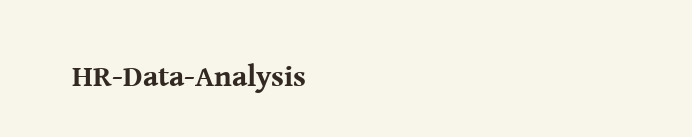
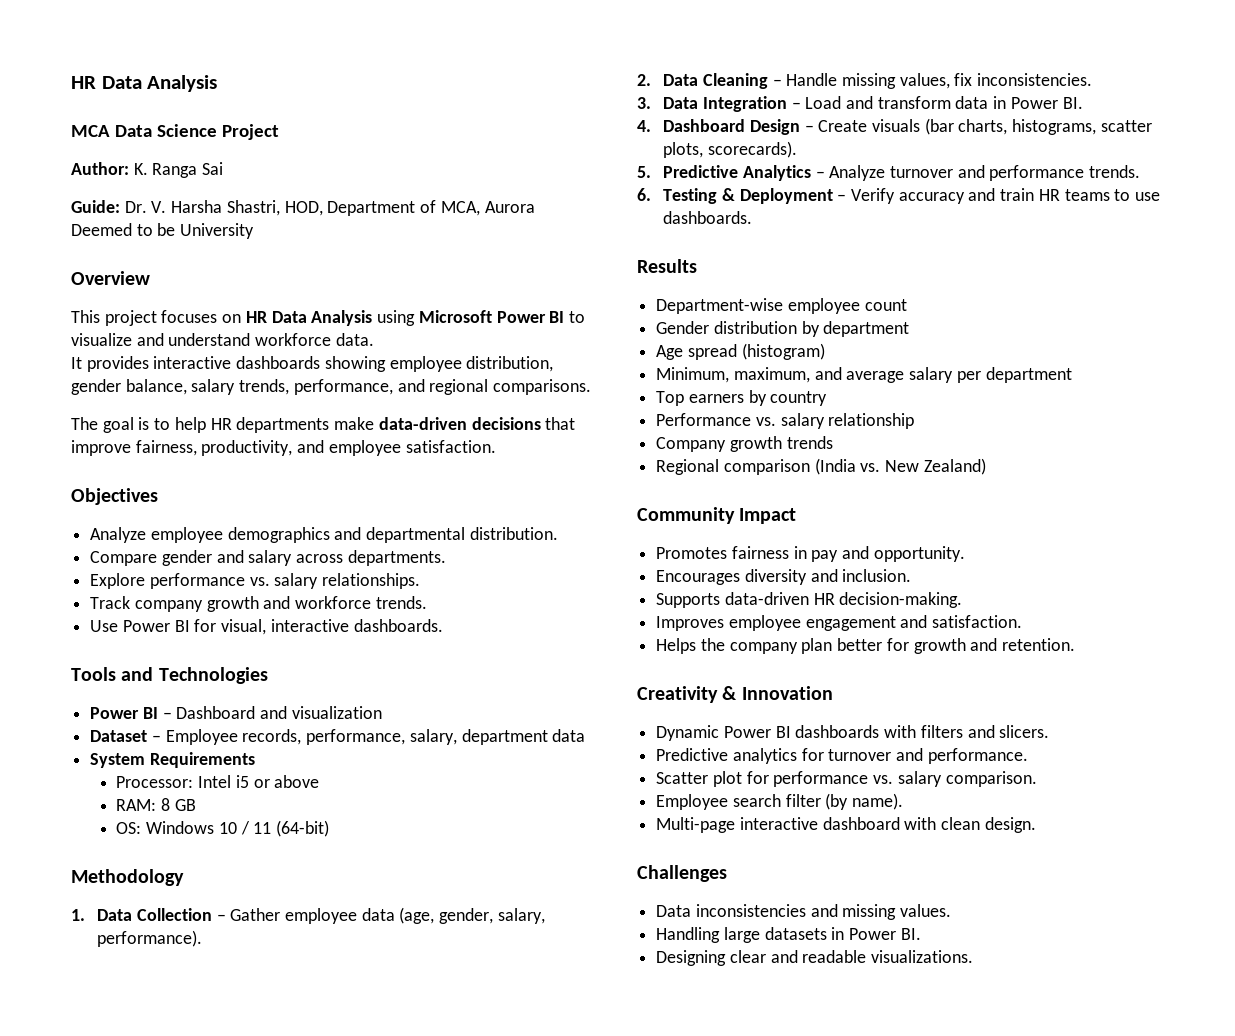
[72,63,306,93] HR-Data-Analysis -> [71,75,218,92] [71,124,279,140] [71,162,224,178] [71,200,535,216] [71,223,255,239] [71,271,150,285] [71,310,585,326] [71,333,374,346] [71,356,554,372] [71,379,592,395] [71,417,576,433] [71,440,496,456] [71,488,158,505] [90,527,558,543] [90,550,446,566] [90,573,421,589] [90,596,427,612] [90,619,443,635] [71,667,268,684] [90,706,382,719] [90,729,586,745] [90,752,255,768] [116,775,320,788] [116,798,196,811] [116,820,329,837] [71,869,184,886] [71,907,545,924] [97,930,203,947] [637,73,1093,89] [637,96,1083,112] [637,118,1152,135] [663,141,797,158] [637,165,1141,181] [637,188,1161,204] [663,211,753,224] [637,259,697,273] [656,298,907,314] [656,321,910,337] [656,343,825,360] [656,367,1072,383] [656,390,828,406] [656,413,915,429] [656,436,833,452] [656,458,986,475] [637,507,797,524] [656,546,965,562] [656,569,912,585] [656,592,963,608] [656,615,1023,631] [656,638,1076,654] [637,686,833,703] [656,725,1050,741] [656,748,1028,764] [656,771,1037,787] [656,793,904,810] [656,817,1036,833] [637,865,727,882] [656,904,952,920] [656,927,921,943] [656,950,974,966] HR Data Analysis // MCA Data Science Project // Author: K. Ranga Sai // Guide: Dr. V. Harsha Shastri, HOD, Department of MCA, Aurora Deemed to be University // Overview // This project focuses on HR Data Analysis using Microsoft Power BI to visualize and understand workforce data. // It provides interactive dashboards showing employee distribution, gender balance, salary trends, performance, and regional comparisons. // The goal is to help HR departments make data-driven decisions that improve fairness, productivity, and employee satisfaction. // Objectives // Analyze employee demographics and departmental distribution. // Compare gender and salary across departments. // Explore performance vs. salary relationships. // Track company growth and workforce trends. // Use Power BI for visual, interactive dashboards. // Tools and Technologies // Power BI – Dashboard and visualization // Dataset – Employee records, performance, salary, department data // System Requirements // Processor: Intel i5 or above // RAM: 8 GB // OS: Windows 10 / 11 (64-bit) // Methodology // 1. Data Collection – Gather employee data (age, gender, salary, performance). // 2. Data Cleaning – Handle missing values, fix inconsistencies. // 3. Data Integration – Load and transform data in Power BI. // 4. Dashboard Design – Create visuals (bar charts, histograms, scatter plots, scorecards). // 5. Predictive Analytics – Analyze turnover and performance trends. // 6. Testing & Deployment – Verify accuracy and train HR teams to use dashboards. // Results // Department-wise employee count // Gender distribution by department // Age spread (histogram) // Minimum, maximum, and average salary per department // Top earners by country // Performance vs. salary relationship // Company growth trends // Regional comparison (India vs. New Zealand) // Community Impact // Promotes fairness in pay and opportunity. // Encourages diversity and inclusion. // Supports data-driven HR decision-making. // Improves employee engagement and satisfaction. // Helps the company plan better for growth and retention. // Creativity & Innovation // Dynamic Power BI dashboards with filters and slicers. // Predictive analytics for turnover and performance. // Scatter plot for performance vs. salary comparison. // Employee search filter (by name). // Multi-page interactive dashboard with clean design. // Challenges // Data inconsistencies and missing values. // Handling large datasets in Power BI. // Designing clear and readable visualizations.

